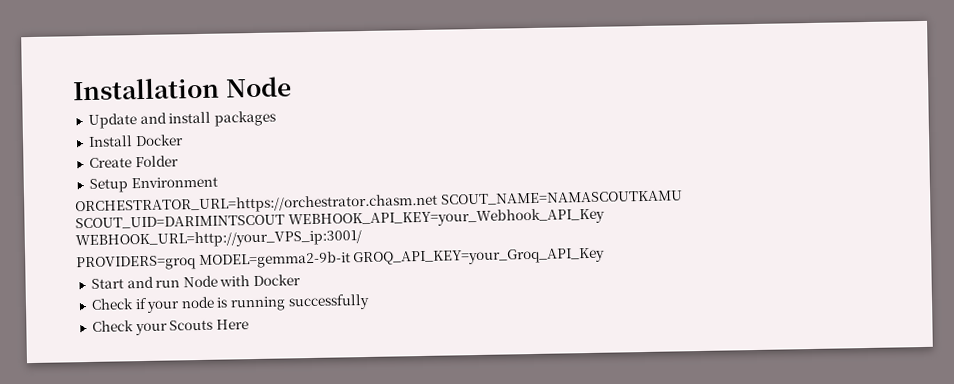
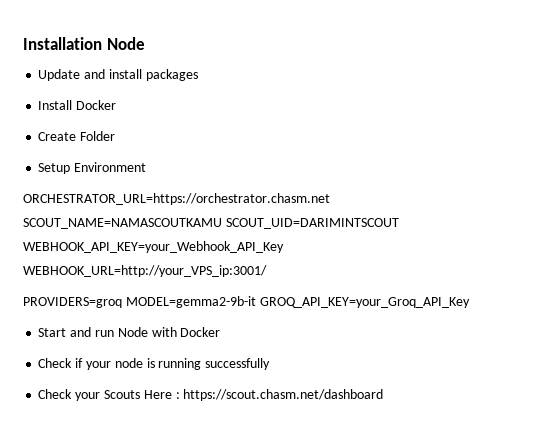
(249, 324) none -> [175,389,384,401] : https://scout.chasm.net/dashboard

